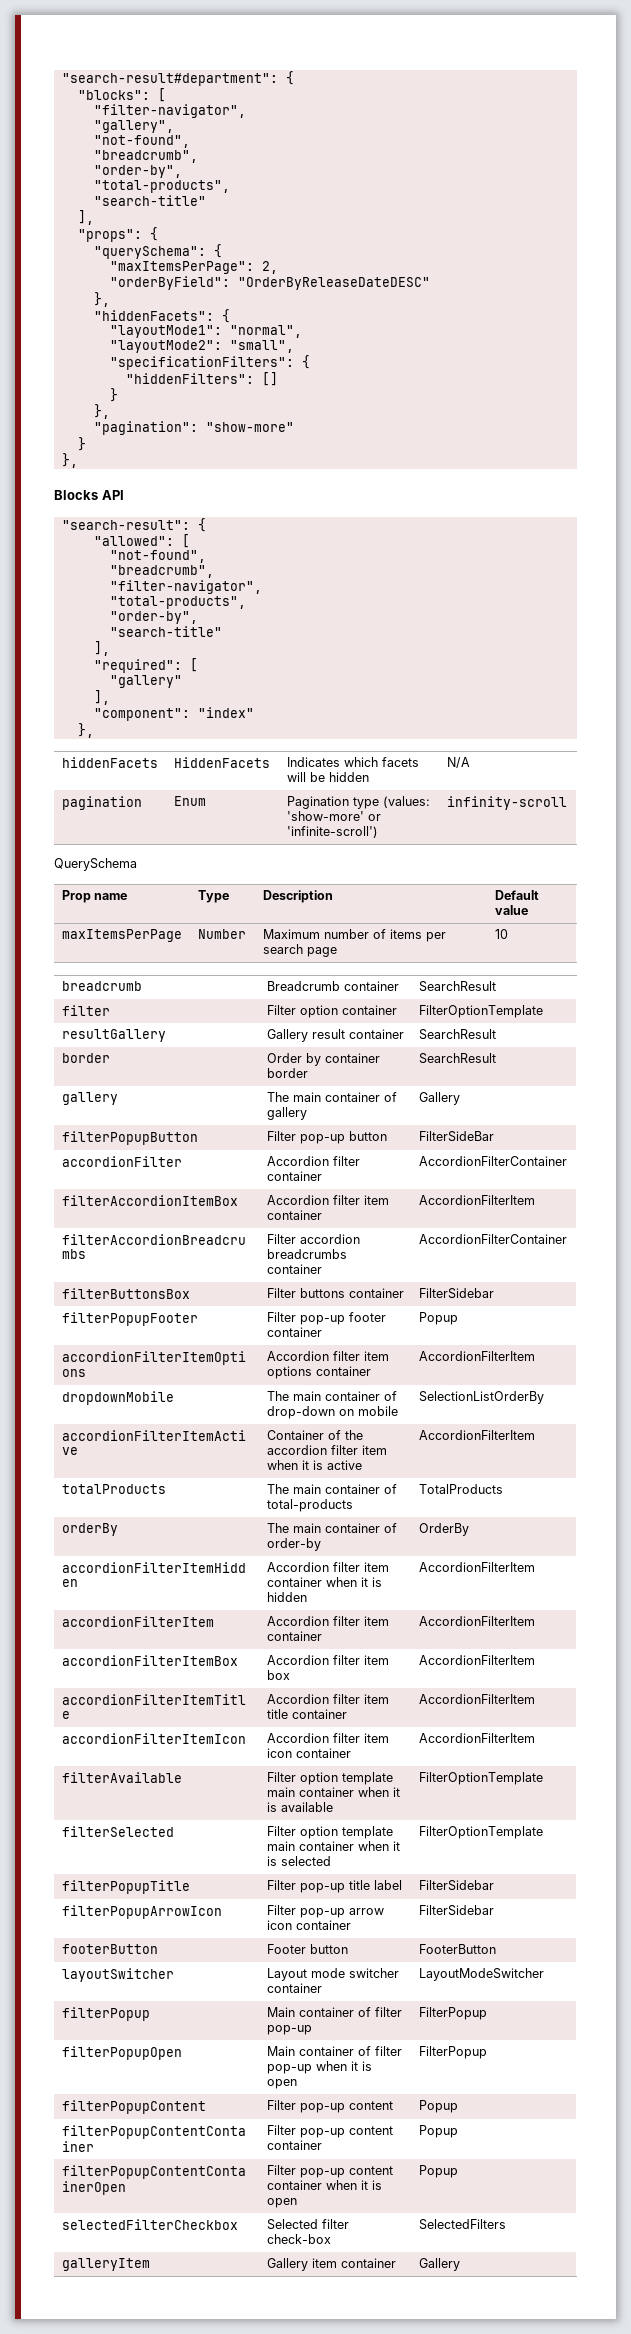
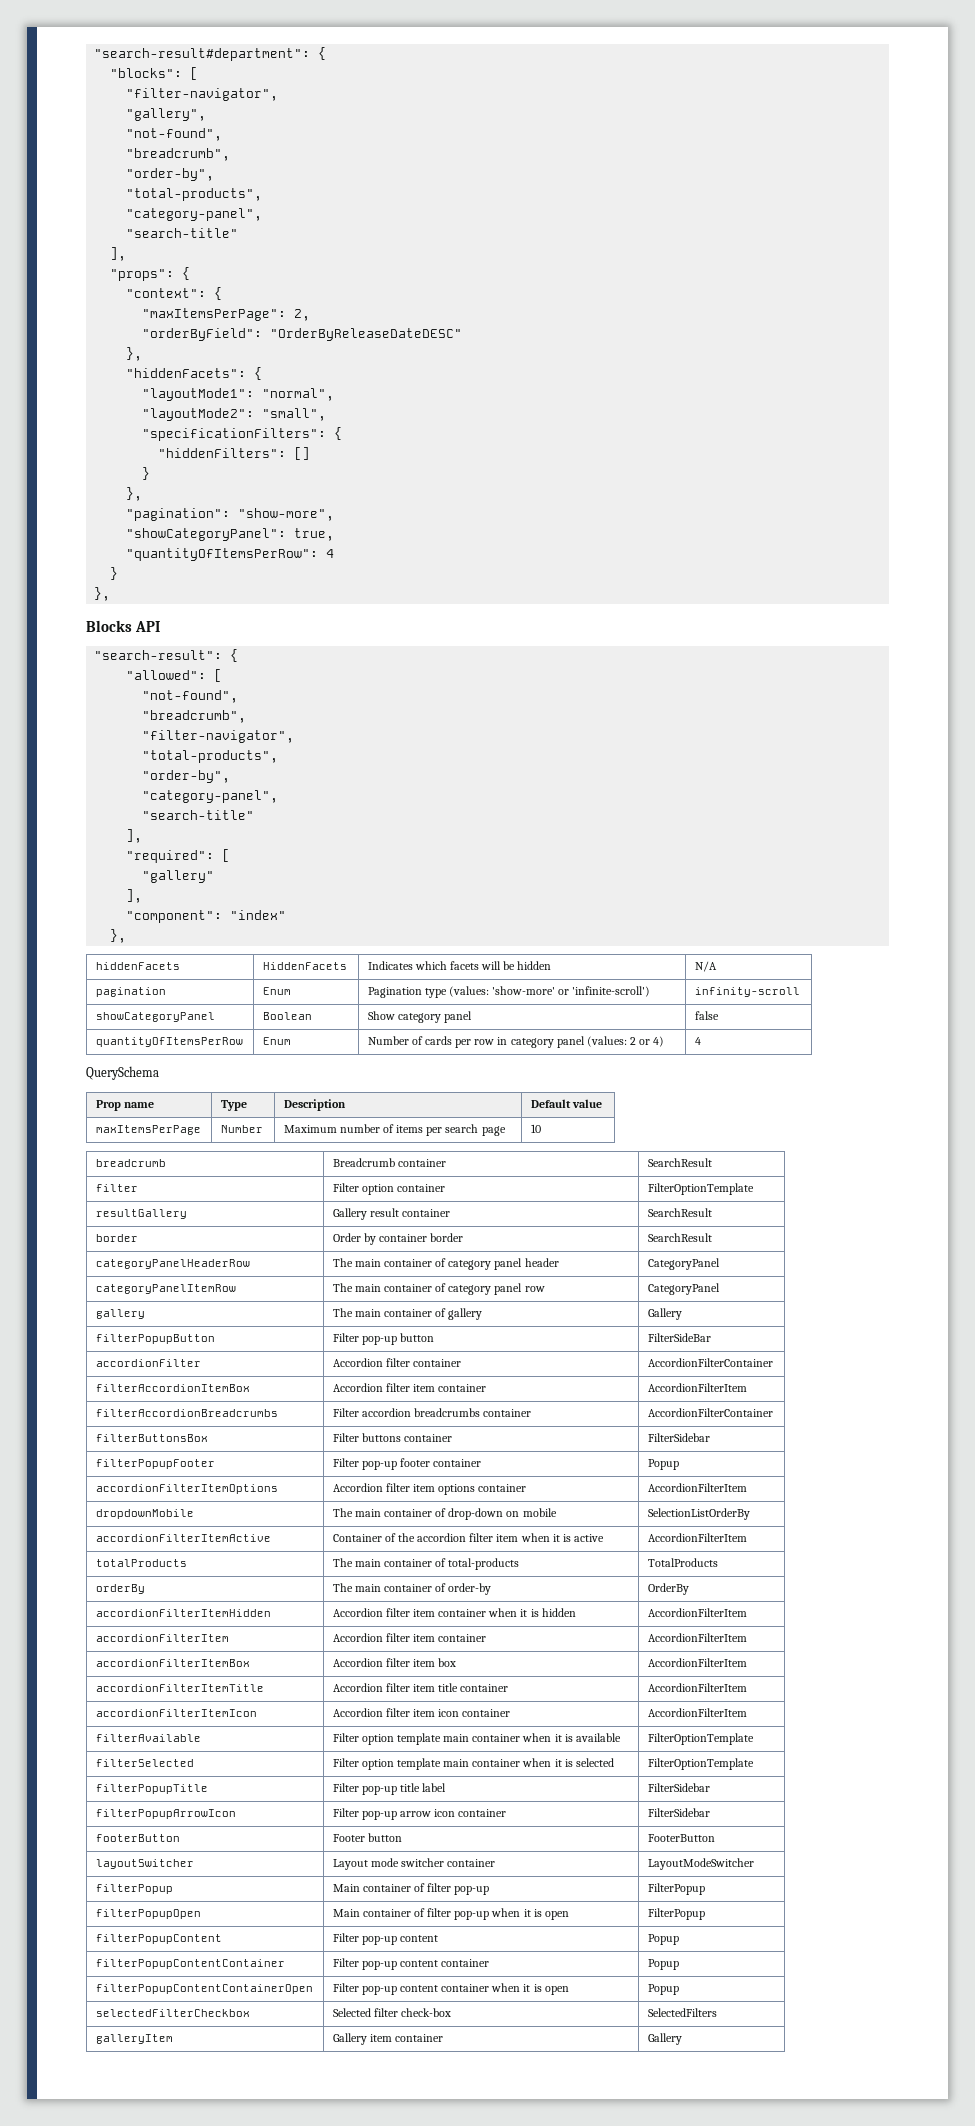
(230, 186) none -> [125,208,262,221] // "category-panel",
[93,246,206,259] "querySchema": -> [125,288,206,298] "context":
[205,422,294,432] "show-more" -> [237,508,334,521] [125,528,334,541] [125,548,334,561] "show-more", // "showCategoryPanel": true, // "quantityOfItemsPerRow": 4
(198, 617) none -> [141,790,278,803] // "category-panel",
(567, 803) none -> [95,1012,215,1022] [262,1012,312,1020] [367,1011,473,1023] [694,1011,719,1020] [95,1037,243,1047] [262,1037,291,1045] [367,1036,665,1048] [694,1037,701,1045] // showCategoryPanel | Boolean | Show category panel | false // quantityOfItemsPerRow | Enum | Number of cards per row in category panel (values: 2 or 4) | 4
(496, 1058) none -> [95,1259,250,1269] [332,1258,559,1270] [647,1258,720,1270] [95,1284,236,1294] [332,1283,545,1295] [647,1283,720,1295] // categoryPanelHeaderRow | The main container of category panel header | CategoryPanel // categoryPanelItemRow | The main container of category panel row | CategoryPanel

